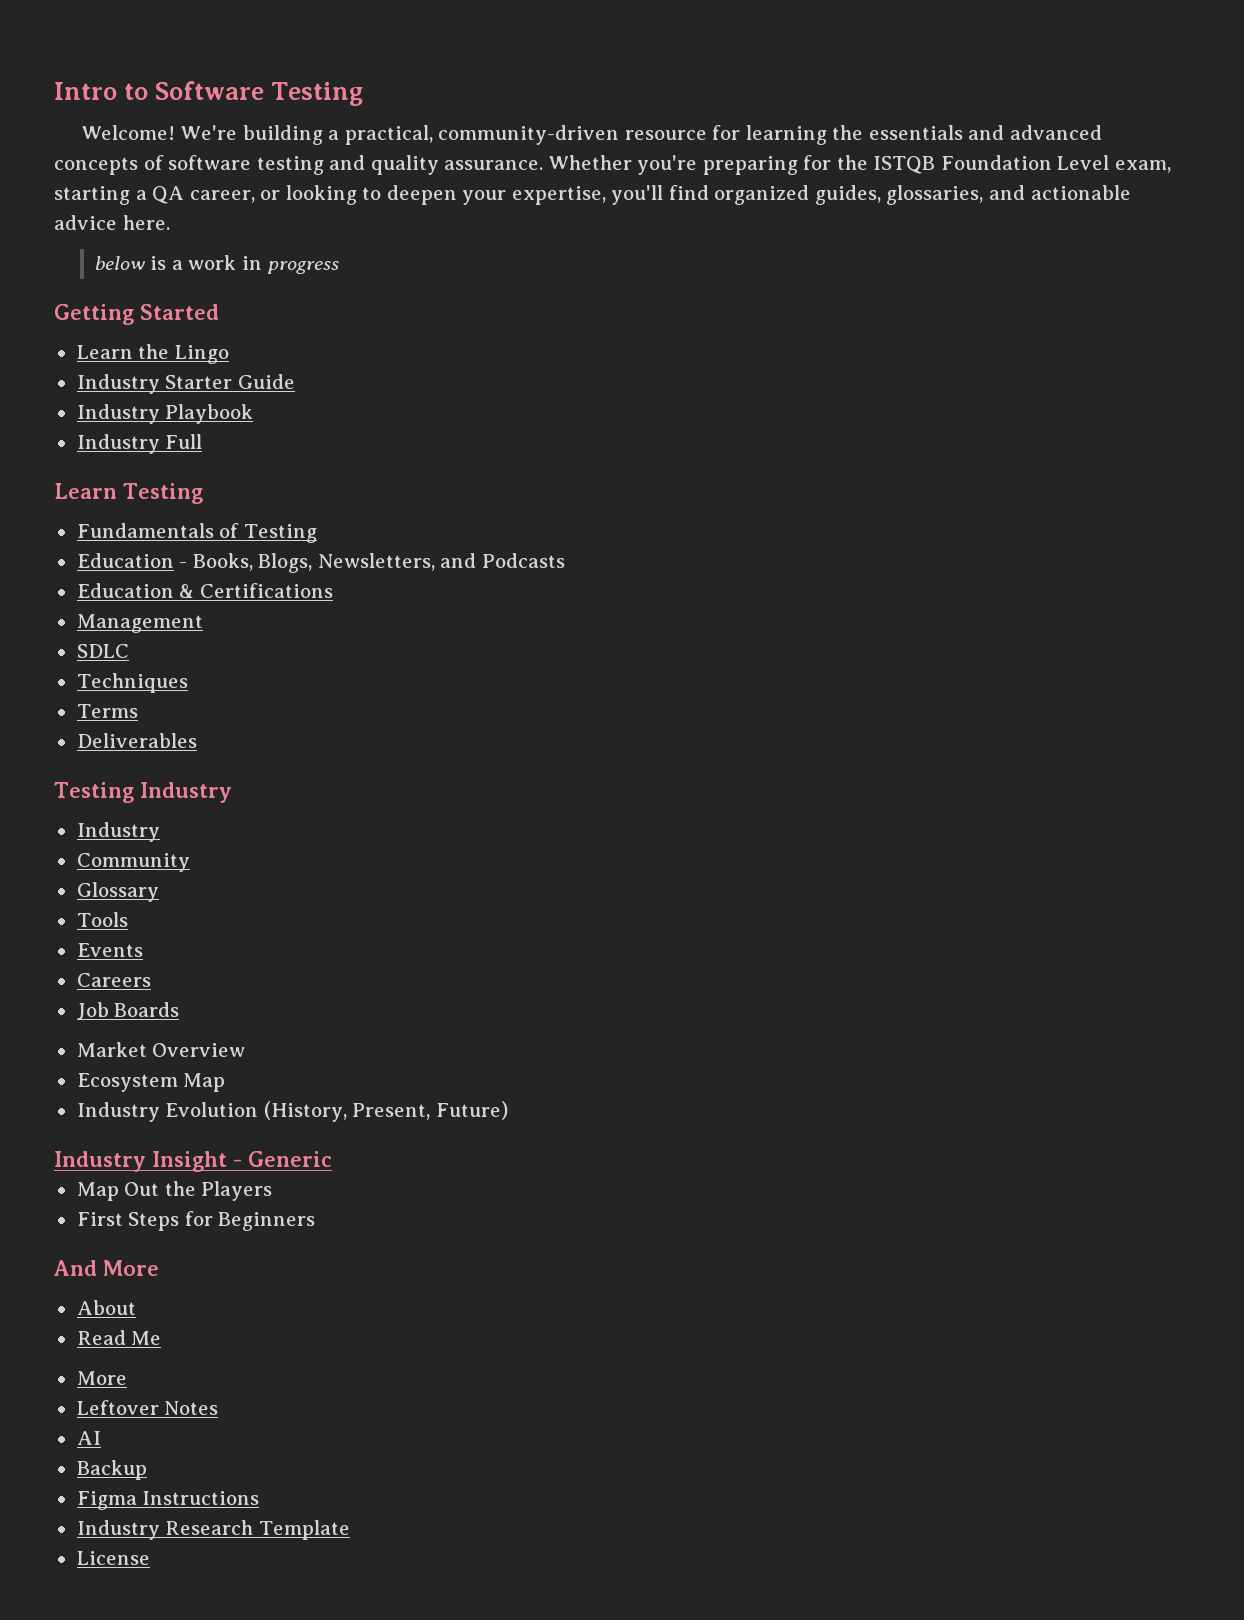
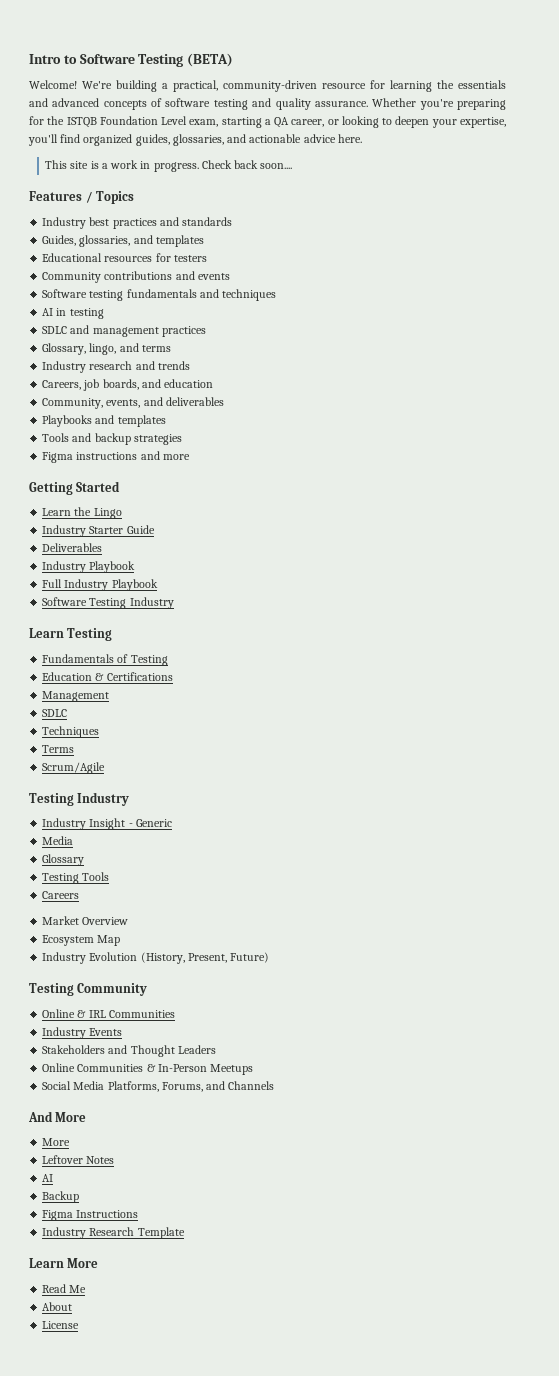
(364, 94) none -> [187,53,234,67] (BETA)
[94,256,145,270] below -> [45,160,89,169] This site
[266,261,339,274] progress -> [153,160,293,172] [29,191,135,204] [42,217,233,229] [42,235,204,247] [42,253,207,262] [42,271,230,283] [42,289,277,301] [42,308,104,319] [42,325,206,337] [42,343,171,355] [42,361,190,373] [42,379,214,391] [42,397,224,409] [42,415,166,427] [42,433,182,445] [42,451,190,463] progress. Check back soon.... // Features / Topics // Industry best practices and standards // Guides, glossaries, and templates // Educational resources for testers // Community contributions and events // Software testing fundamentals and techniques // AI in testing // SDLC and management practices // Glossary, lingo, and terms // Industry research and trends // Careers, job boards, and education // Community, events, and deliverables // Playbooks and templates // Tools and backup strategies // Figma instructions and more
[76,404,254,424] [76,434,203,454] // Industry Playbook // Industry Full -> [42,543,103,552] [42,561,136,573] [42,579,158,591] [42,597,174,609] // Deliverables // Industry Playbook // Full Industry Playbook // Software Testing Industry
[76,553,565,573] // Education - Books, Blogs, Newsletters, and Podcasts -> (168, 660) none
[76,733,197,748] Deliverables -> [42,762,106,774] Scrum/Agile
[76,853,190,872] // Community -> [89,818,172,830] [42,836,74,845] Insight - Generic // Media
[76,912,128,927] [76,943,143,957] Tools // Events -> [42,872,110,884] Testing Tools
[76,1002,180,1020] // Job Boards -> (80, 895) none
[54,1151,332,1172] [76,1181,273,1201] [76,1211,316,1231] Industry Insight - Generic // Map Out the Players // First Steps for Beginners -> [29,983,148,996] [42,1009,175,1018] [42,1027,123,1039] [42,1045,216,1057] [42,1063,254,1075] [42,1081,275,1092] Testing Community // Online & IRL Communities // Industry Events // Stakeholders and Thought Leaders // Online Communities & In-Person Meetups // Social Media Platforms, Forums, and Channels
[76,1300,136,1315] [76,1330,162,1345] // About // Read Me -> (87, 1117) none
(350, 1530) none -> [29,1258,99,1268] [42,1284,87,1293] [42,1302,73,1311] // Learn More // Read Me // About

